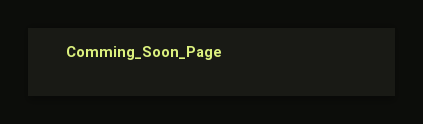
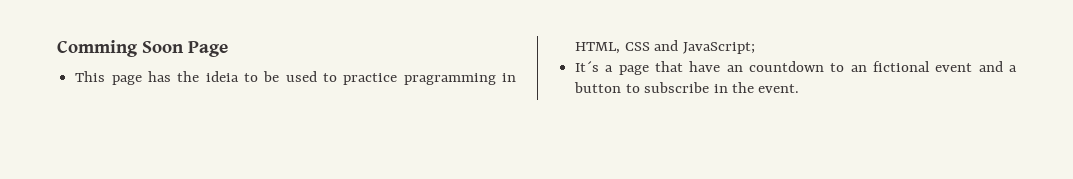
[66,46,222,60] Comming_Soon_Page -> [57,40,229,57] [75,71,517,85] [575,40,755,54] [575,61,1017,75] [574,82,800,93] Comming Soon Page // This page has the ideia to be used to practice pragramming in HTML, CSS and JavaScript; // It´s a page that have an countdown to an fictional event and a button to subscribe in the event.

